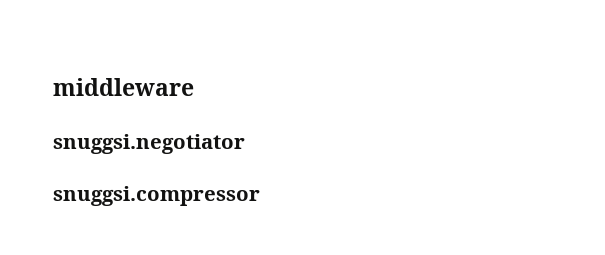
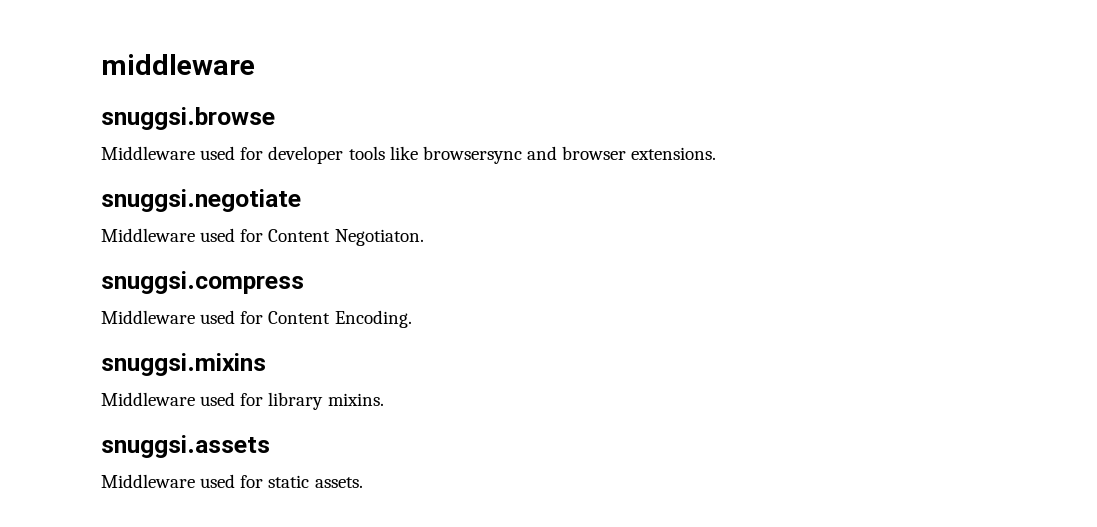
[53,134,245,154] [53,186,260,206] snuggsi.negotiator // snuggsi.compressor -> [101,107,275,130] [101,146,717,164] [101,189,301,212] [101,228,424,246] [101,271,304,294] [101,310,412,328] [101,353,266,376] [101,392,384,410] [101,435,270,458] [101,474,363,488] snuggsi.browse // Middleware used for developer tools like browsersync and browser extensions. // snuggsi.negotiate // Middleware used for Content Negotiaton. // snuggsi.compress // Middleware used for Content Encoding. // snuggsi.mixins // Middleware used for library mixins. // snuggsi.assets // Middleware used for static assets.

